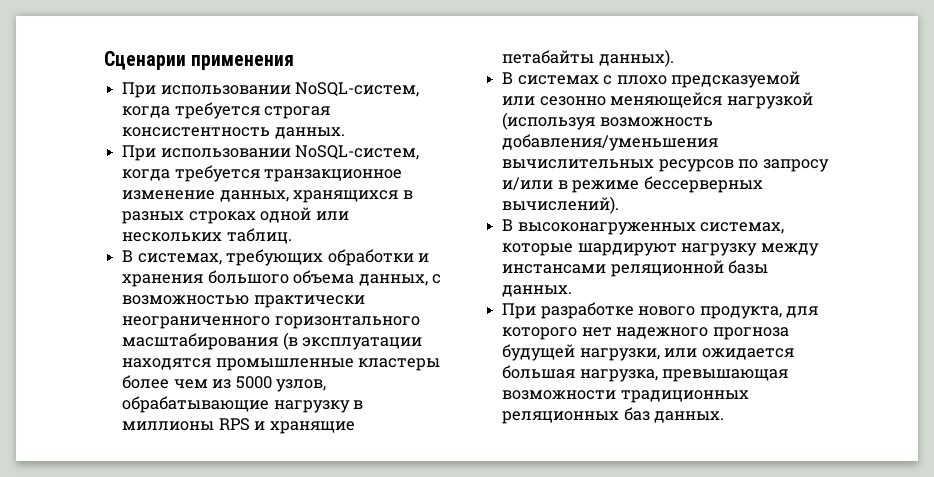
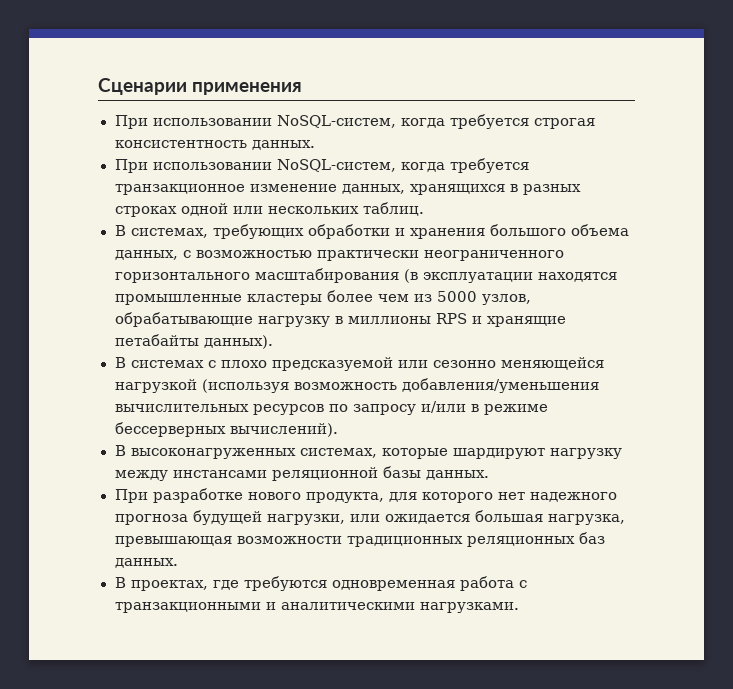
(725, 417) none -> [114,576,527,591] [114,602,519,613] // В проектах, где требуются одновременная работа с транзакционными и аналитическими нагрузками.

